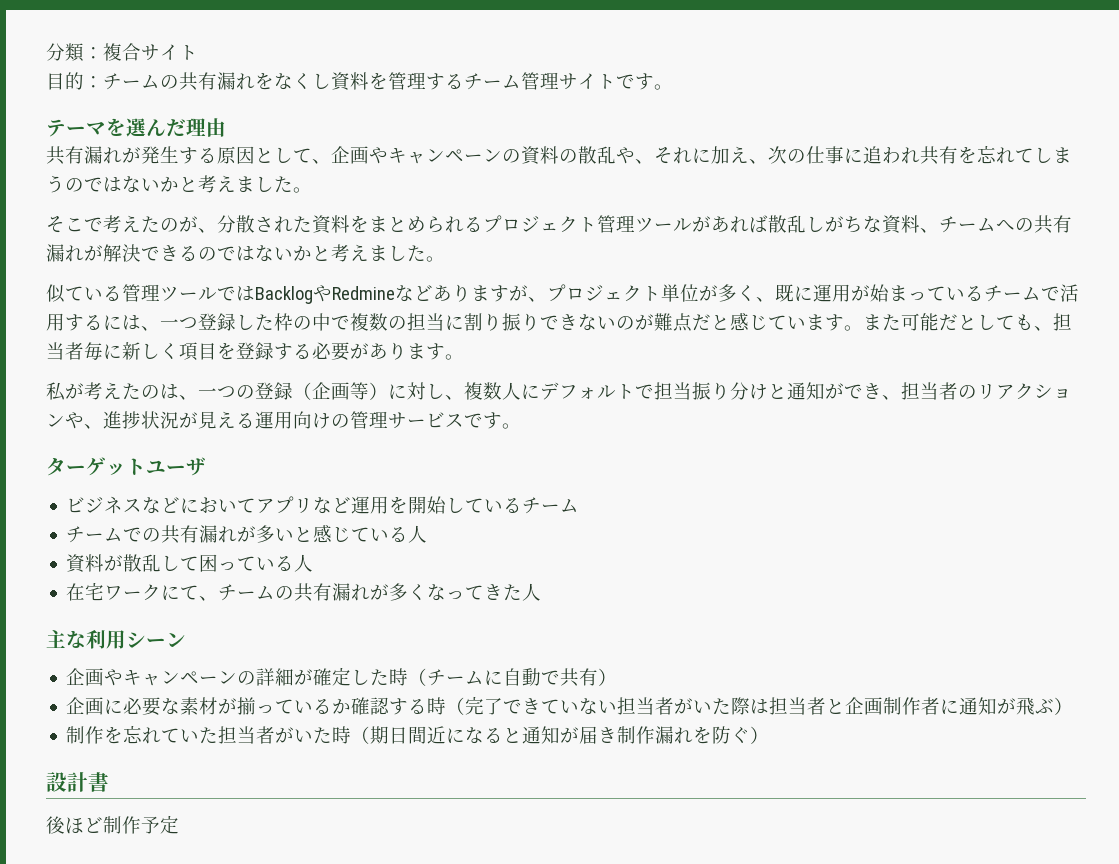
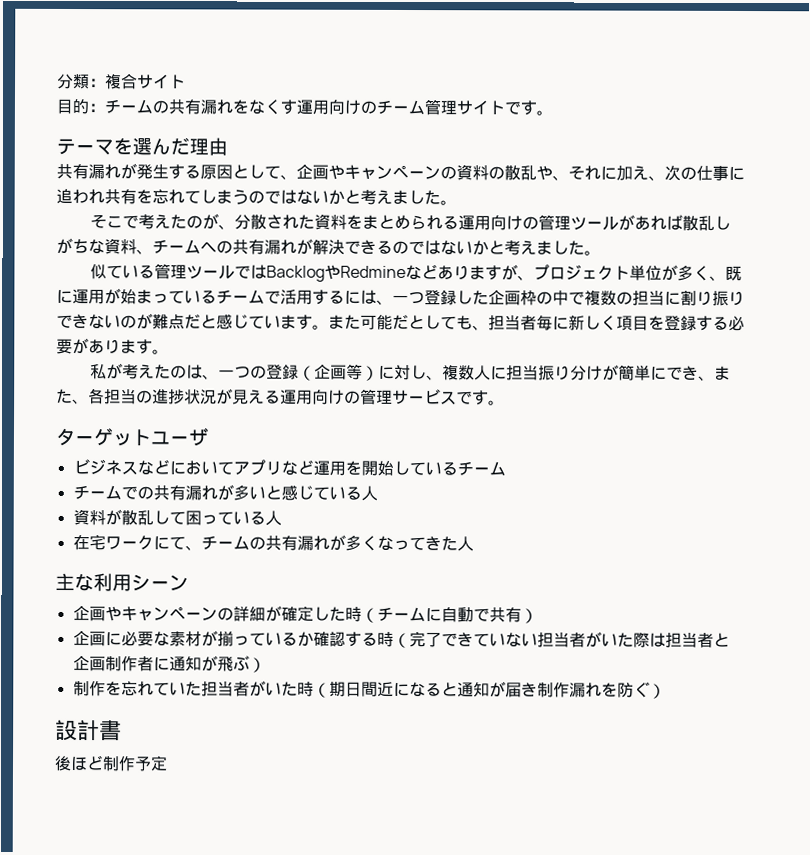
[312,72,464,91] し資料を管理する -> [280,99,377,115] す運用向けの
[483,215,597,233] プロジェクト -> [458,215,540,231] 運用向けの
(274, 322) none -> [488,289,521,306] 企画
[540,382,1072,400] [46,412,103,429] デフォルトで担当振り分けと通知ができ、担当者のリアクションや、 -> [506,364,732,381] [56,388,153,405] 担当振り分けが簡単にでき、また、各担当の

